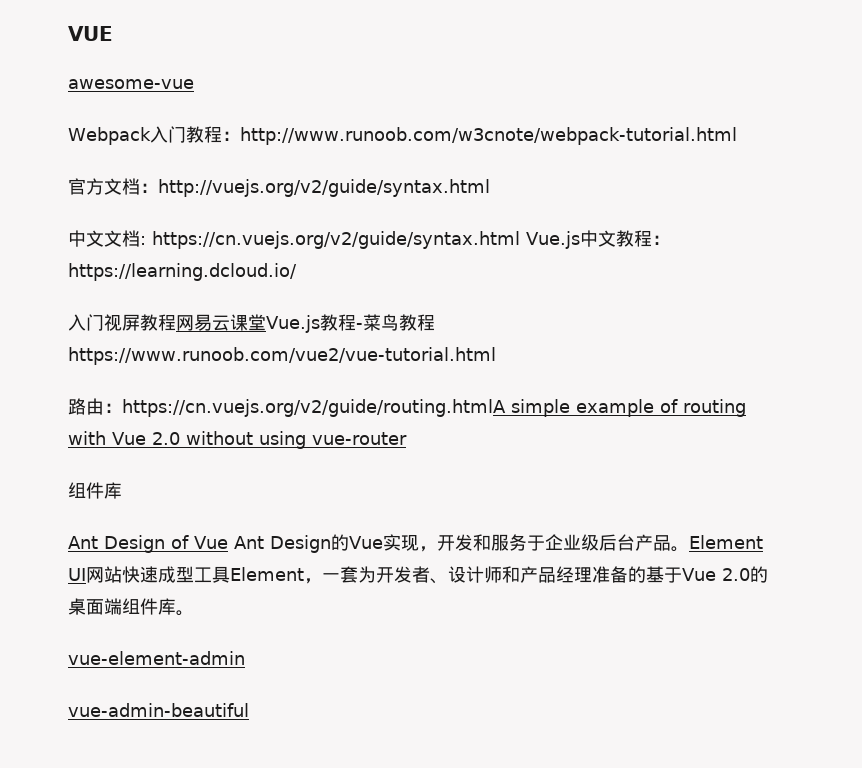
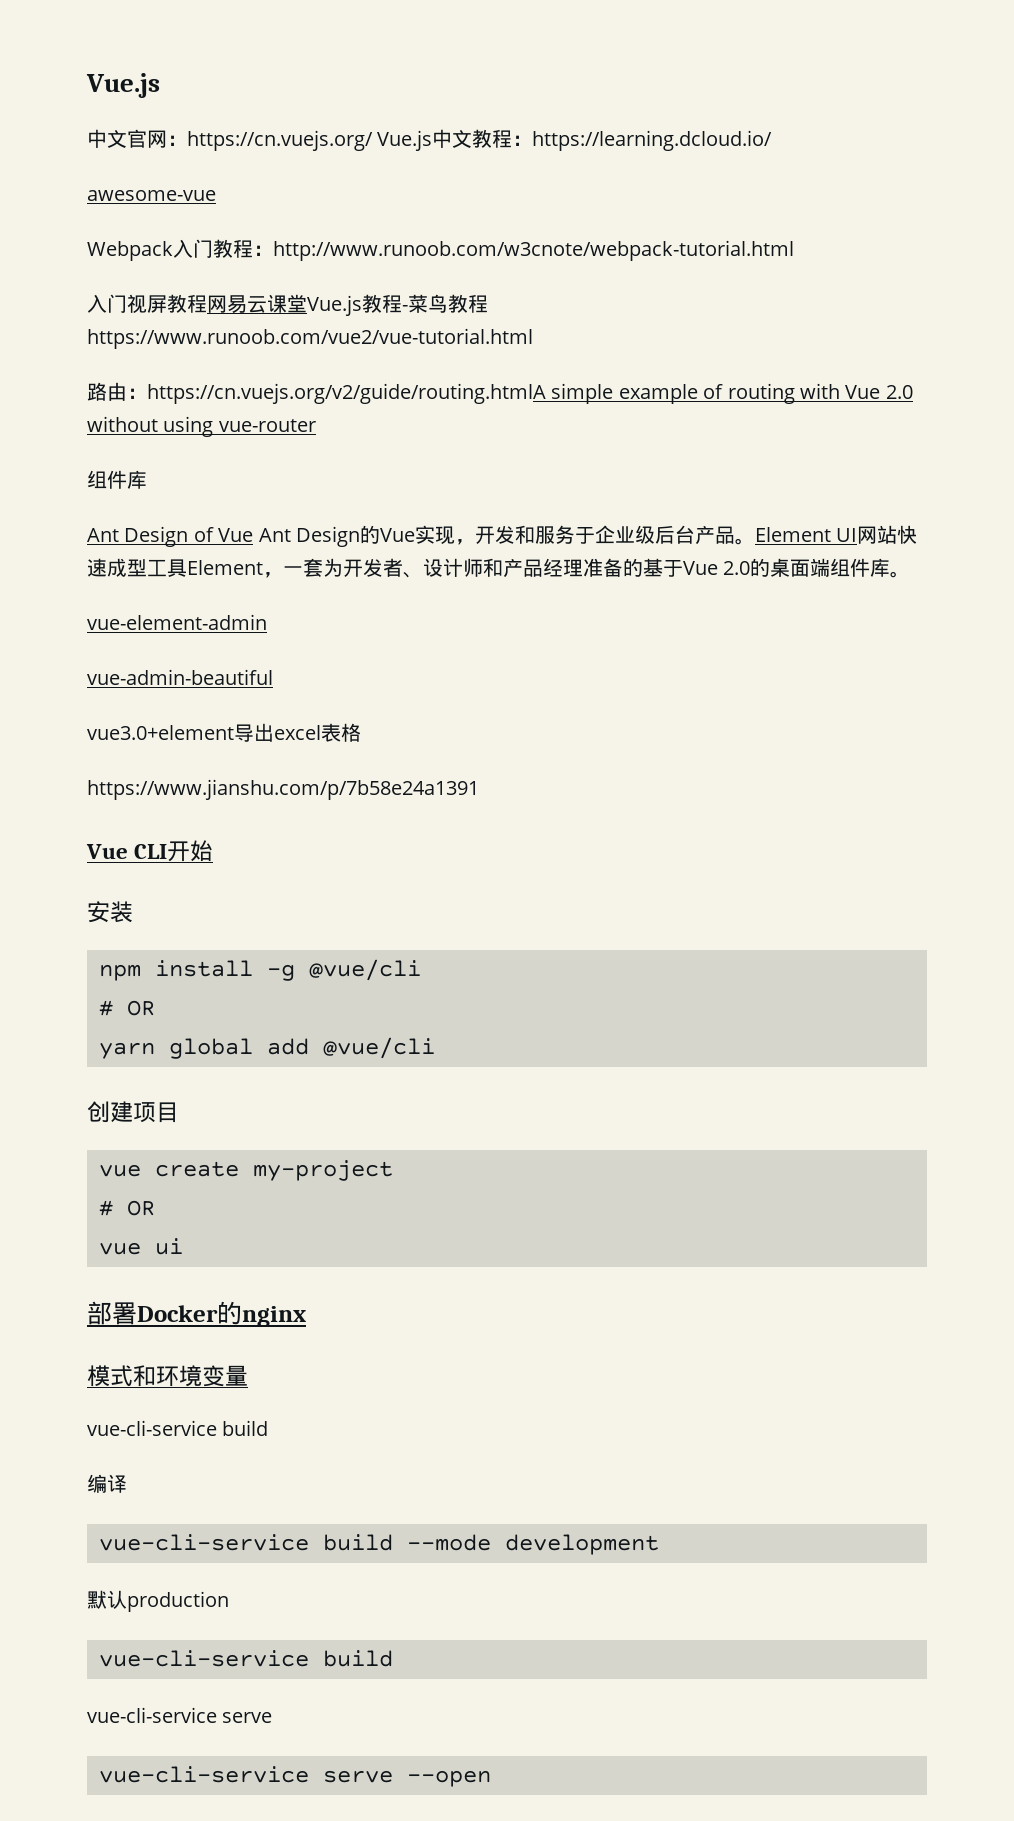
[68,26,113,41] VUE -> [86,73,160,98] [87,129,773,151] Vue.js // 中文官网：https://cn.vuejs.org/ Vue.js中文教程：https://learning.dcloud.io/
[68,178,490,197] [68,230,670,249] [68,263,297,281] // 官方文档：http://vuejs.org/v2/guide/syntax.html // 中文文档: https://cn.vuejs.org/v2/guide/syntax.html Vue.js中文教程：https://learning.dcloud.io/ -> (794, 250) none
(249, 710) none -> [87,723,361,742] [87,779,479,800] [86,840,214,862] [87,901,133,923] [99,959,421,981] [99,1000,155,1016] [99,1037,435,1059] [87,1101,179,1123] [99,1160,393,1181] [99,1200,155,1216] [99,1238,183,1255] [87,1301,306,1327] [87,1365,248,1387] [87,1420,269,1436] [87,1474,127,1493] [99,1534,659,1555] [87,1590,229,1612] [99,1650,393,1667] [87,1707,273,1723] [99,1766,491,1787] // vue3.0+element导出excel表格 // https://www.jianshu.com/p/7b58e24a1391 // Vue CLI开始 // 安装 // npm install -g @vue/cli // # OR // yarn global add @vue/cli // 创建项目 // vue create my-project // # OR // vue ui // 部署Docker的nginx // 模式和环境变量 // vue-cli-service build // 编译 // vue-cli-service build --mode development // 默认production // vue-cli-service build // vue-cli-service serve // vue-cli-service serve --open

